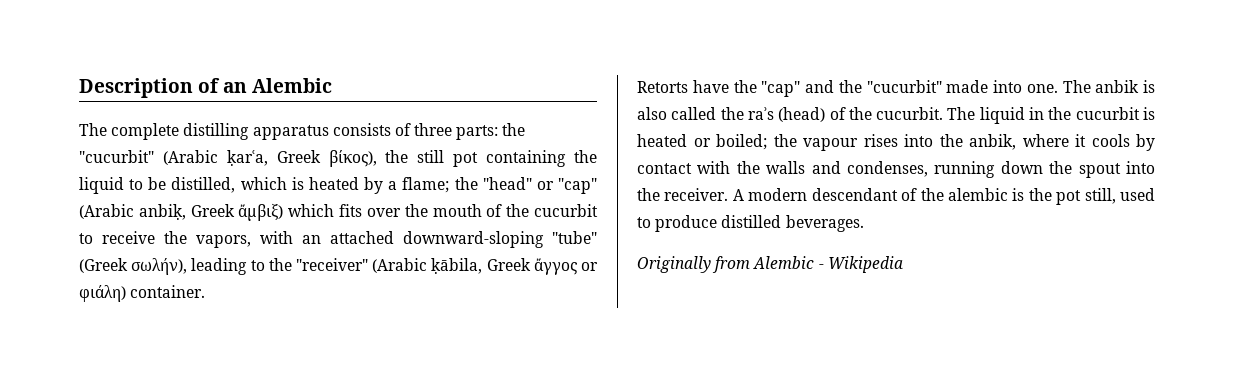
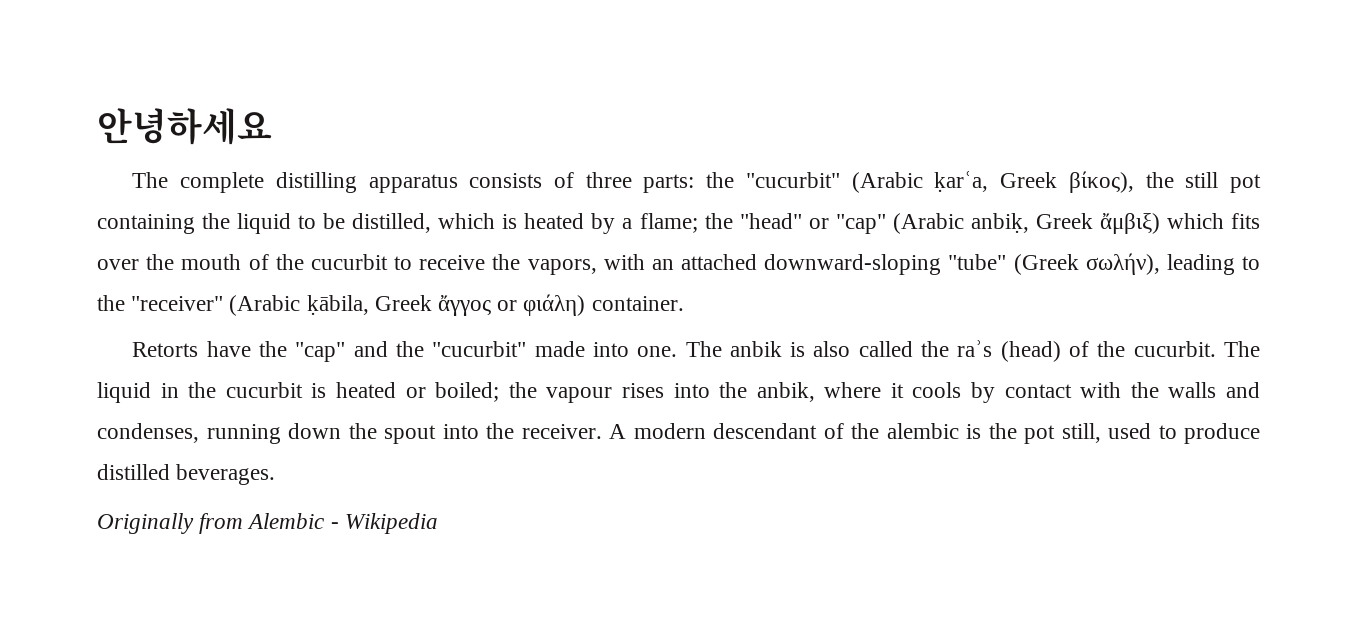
[79,78,333,98] Description of an Alembic -> [97,108,272,145] 안녕하세요

